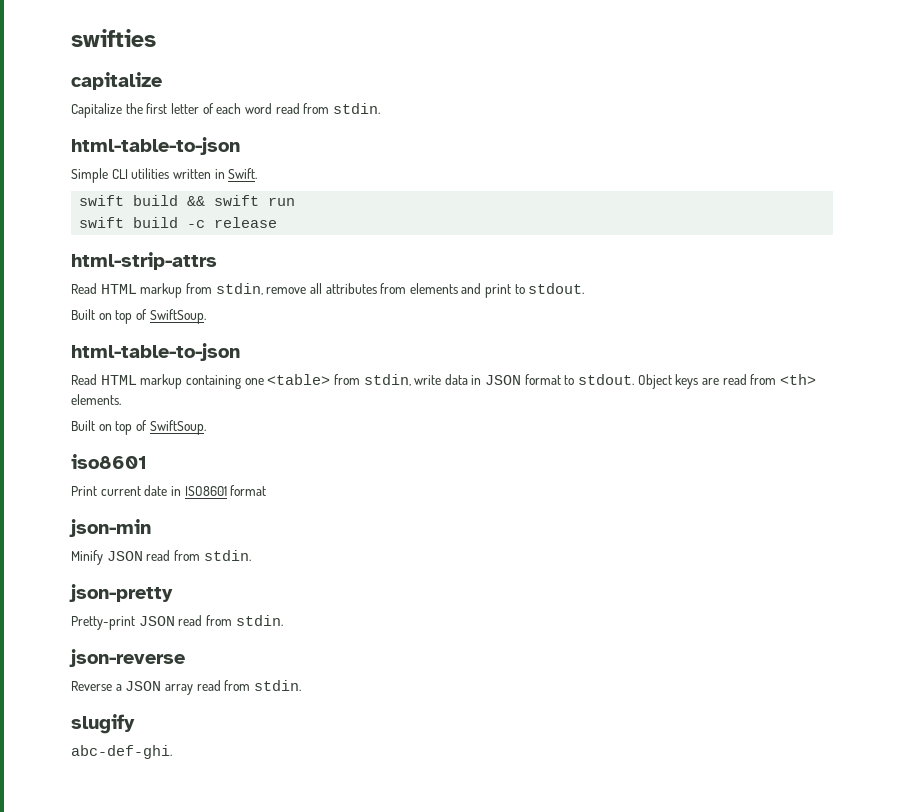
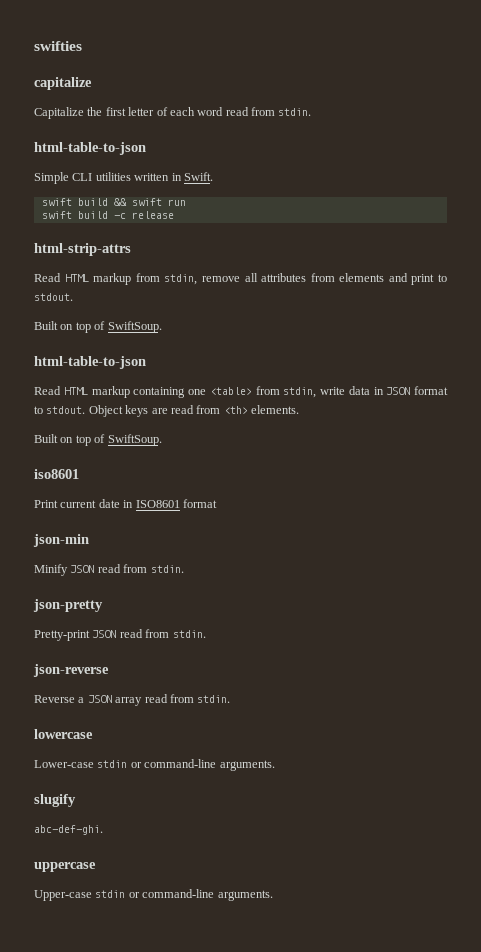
[71,714,135,734] [71,745,172,759] slugify // abc-def-ghi. -> [34,729,93,739] [34,759,275,771] [34,794,76,807] [34,825,103,835] [34,862,96,872] [34,889,273,901] lowercase // Lower-case stdin or command-line arguments. // slugify // abc-def-ghi. // uppercase // Upper-case stdin or command-line arguments.

